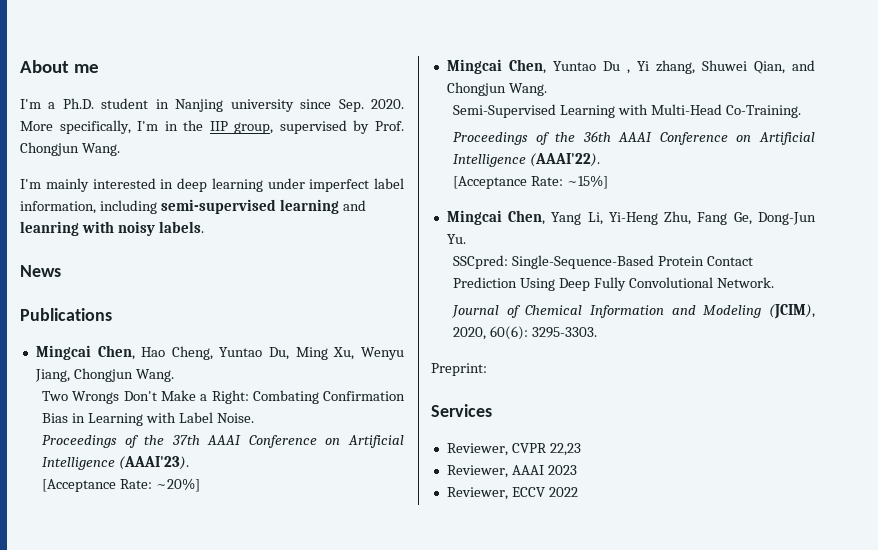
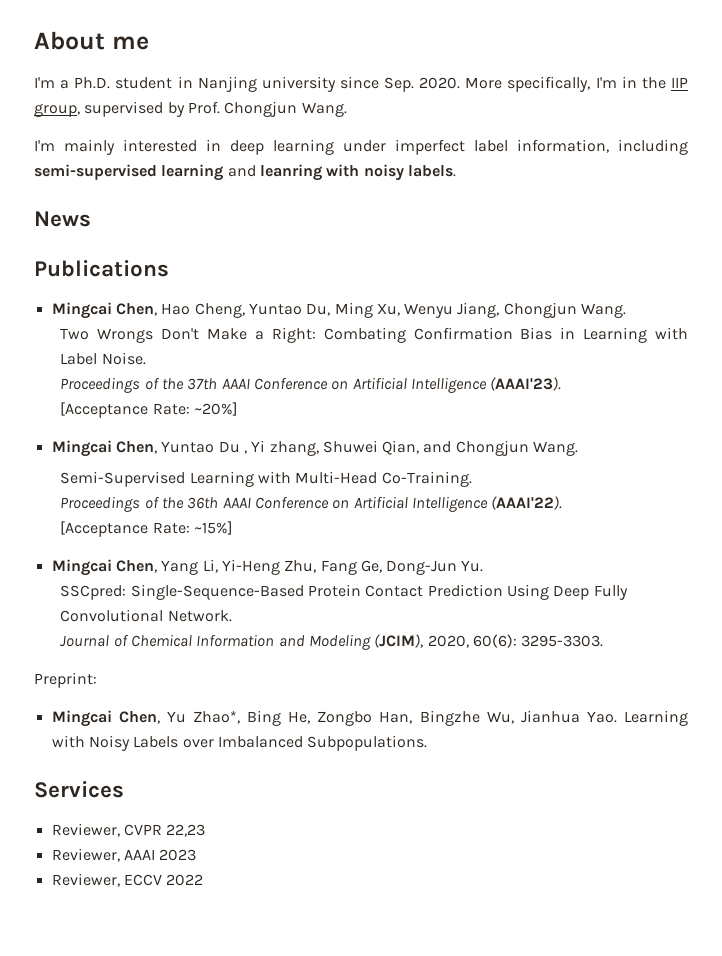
(487, 369) none -> [51,710,688,727] [51,735,428,751] // Mingcai Chen, Yu Zhao*, Bing He, Zongbo Han, Bingzhe Wu, Jianhua Yao. Learning with Noisy Labels over Imbalanced Subpopulations.

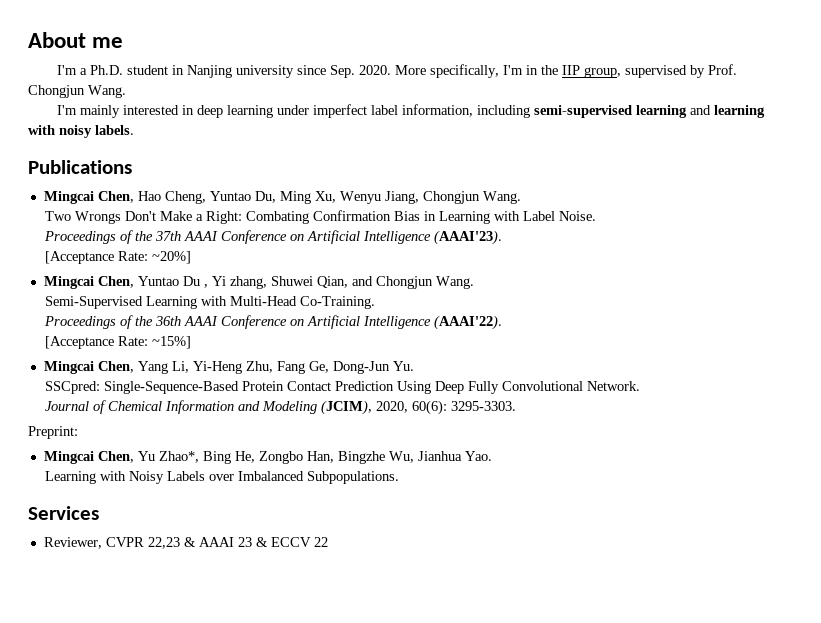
[259,164,322,181] leanring -> [713,105,765,118] learning
[34,211,91,227] // News -> (134, 130) none
(617, 717) none -> (492, 456) //
[51,848,197,862] [51,873,204,887] // Reviewer, AAAI 2023 // Reviewer, ECCV 2022 -> [183,537,328,547] & AAAI 23 & ECCV 22

